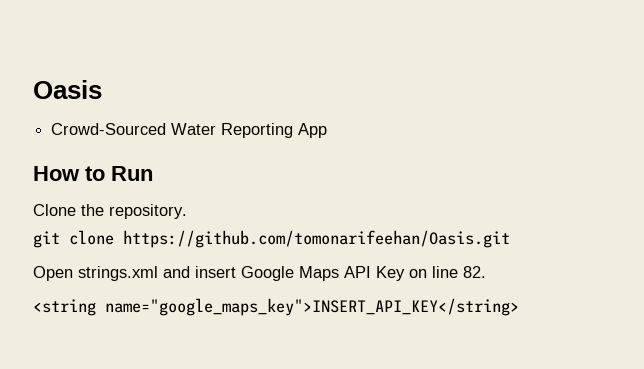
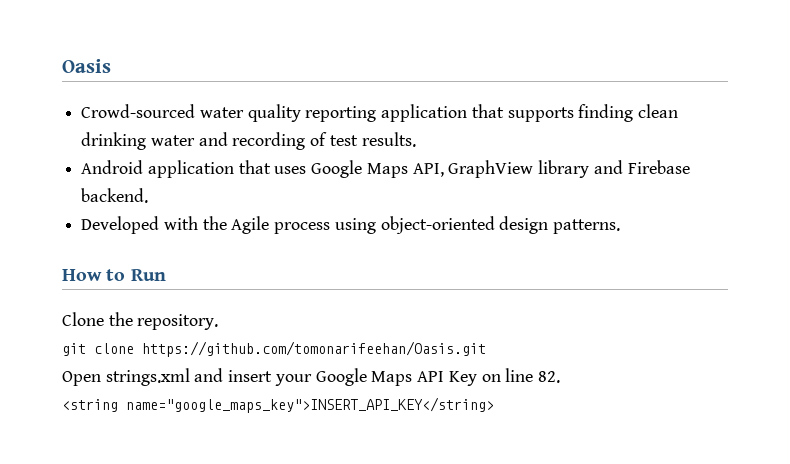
[51,123,328,138] Crowd-Sourced Water Reporting App -> [81,104,679,122] [81,132,416,150] [81,160,690,178] [81,188,149,203] [81,216,621,234] Crowd-sourced water quality reporting application that supports finding clean drinking water and recording of test results. // Android application that uses Google Maps API, GraphView library and Firebase backend. // Developed with the Agile process using object-oriented design patterns.
(236, 272) none -> [274,374,312,386] your

